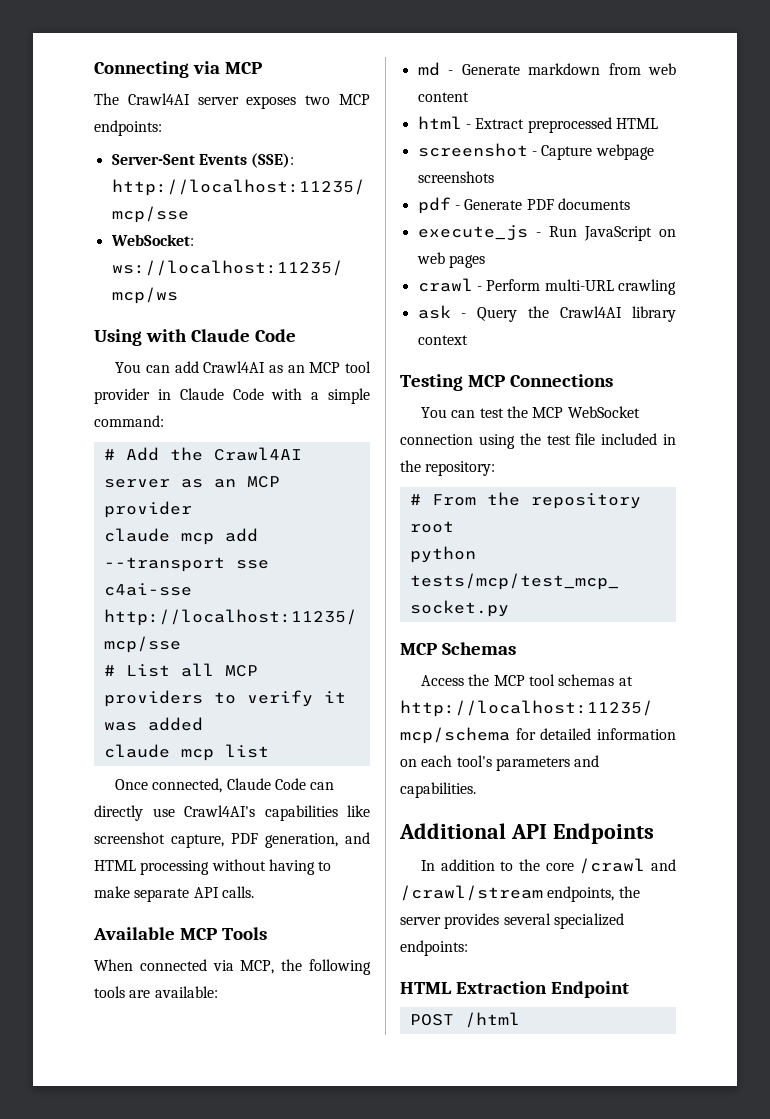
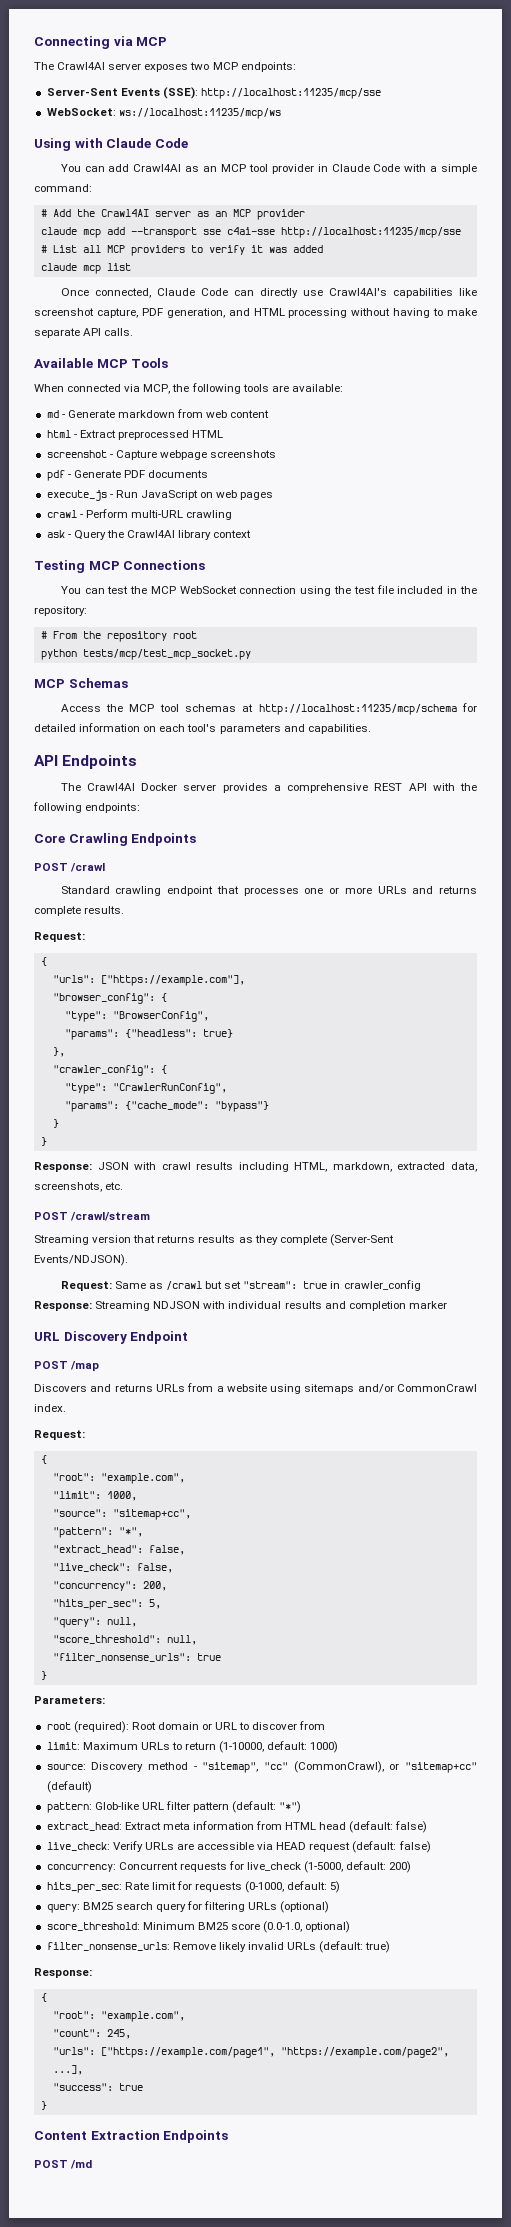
[399,823,506,839] Additional -> (371, 729) none
[421,858,676,874] [400,885,640,902] [400,913,624,929] [400,940,468,956] [400,981,629,998] [409,1012,520,1028] In addition to the core /crawl and /crawl/stream endpoints, the server provides several specialized endpoints: // HTML Extraction Endpoint // POST /html -> [60,783,477,793] [33,802,141,813] [34,833,197,846] [34,863,106,872] [60,886,477,896] [34,906,125,916] [34,932,85,942] [40,957,47,966] [52,975,245,986] [52,993,167,1004] [64,1011,209,1022] [64,1029,233,1040] [52,1047,65,1057] [52,1065,167,1076] [64,1083,227,1094] [64,1101,269,1112] [52,1119,59,1128] [40,1137,47,1146] [34,1162,477,1172] [34,1182,124,1192] [34,1212,151,1221] [34,1234,394,1246] [34,1254,128,1266] [60,1280,421,1291] [34,1301,447,1311] [34,1331,189,1344] [34,1361,100,1371] [34,1383,478,1394] [34,1404,66,1412] [34,1430,85,1440] [40,1455,47,1464] [52,1473,185,1484] [52,1491,137,1501] [52,1509,191,1520] [52,1527,143,1538] [52,1545,185,1555] [52,1563,173,1573] [52,1581,167,1591] [52,1599,161,1610] [52,1617,137,1628] [52,1635,197,1645] [52,1653,221,1662] [40,1671,47,1680] [34,1696,105,1704] [46,1721,326,1733] [46,1741,339,1753] [46,1761,477,1773] [46,1781,92,1793] [46,1801,302,1813] [46,1821,428,1833] [46,1841,431,1853] [46,1861,412,1873] [46,1881,341,1893] [46,1901,330,1913] [46,1921,351,1933] [46,1941,391,1953] [34,1968,92,1978] [40,1993,47,2002] [52,2011,185,2022] [52,2029,131,2039] [52,2047,449,2058] [52,2065,83,2075] [52,2083,143,2091] [40,2101,47,2110] [34,2130,229,2143] [34,2160,93,2169] The Crawl4AI Docker server provides a comprehensive REST API with the following endpoints: // Core Crawling Endpoints // POST /crawl // Standard crawling endpoint that processes one or more URLs and returns complete results. // Request: // { // "urls": ["https://example.com"], // "browser_config": { // "type": "BrowserConfig", // "params": {"headless": true} // }, // "crawler_config": { // "type": "CrawlerRunConfig", // "params": {"cache_mode": "bypass"} // } // } // Response: JSON with crawl results including HTML, markdown, extracted data, screenshots, etc. // POST /crawl/stream // Streaming version that returns results as they complete (Server-Sent Events/NDJSON). // Request: Same as /crawl but set "stream": true in crawler_config Response: Streaming NDJSON with individual results and completion marker // URL Discovery Endpoint // POST /map // Discovers and returns URLs from a website using sitemaps and/or CommonCrawl index. // Request: // { // "root": "example.com", // "limit": 1000, // "source": "sitemap+cc", // "pattern": "*", // "extract_head": false, // "live_check": false, // "concurrency": 200, // "hits_per_sec": 5, // "query": null, // "score_threshold": null, // "filter_nonsense_urls": true // } // Parameters: // root (required): Root domain or URL to discover from // limit: Maximum URLs to return (1-10000, default: 1000) // source: Discovery method - "sitemap", "cc" (CommonCrawl), or "sitemap+cc" (default) // pattern: Glob-like URL filter pattern (default: "*") // extract_head: Extract meta information from HTML head (default: false) // live_check: Verify URLs are accessible via HEAD request (default: false) // concurrency: Concurrent requests for live_check (1-5000, default: 200) // hits_per_sec: Rate limit for requests (0-1000, default: 5) // query: BM25 search query for filtering URLs (optional) // score_threshold: Minimum BM25 score (0.0-1.0, optional) // filter_nonsense_urls: Remove likely invalid URLs (default: true) // Response: // { // "root": "example.com", // "count": 245, // "urls": ["https://example.com/page1", "https://example.com/page2", ...], // "success": true // } // Content Extraction Endpoints // POST /md

